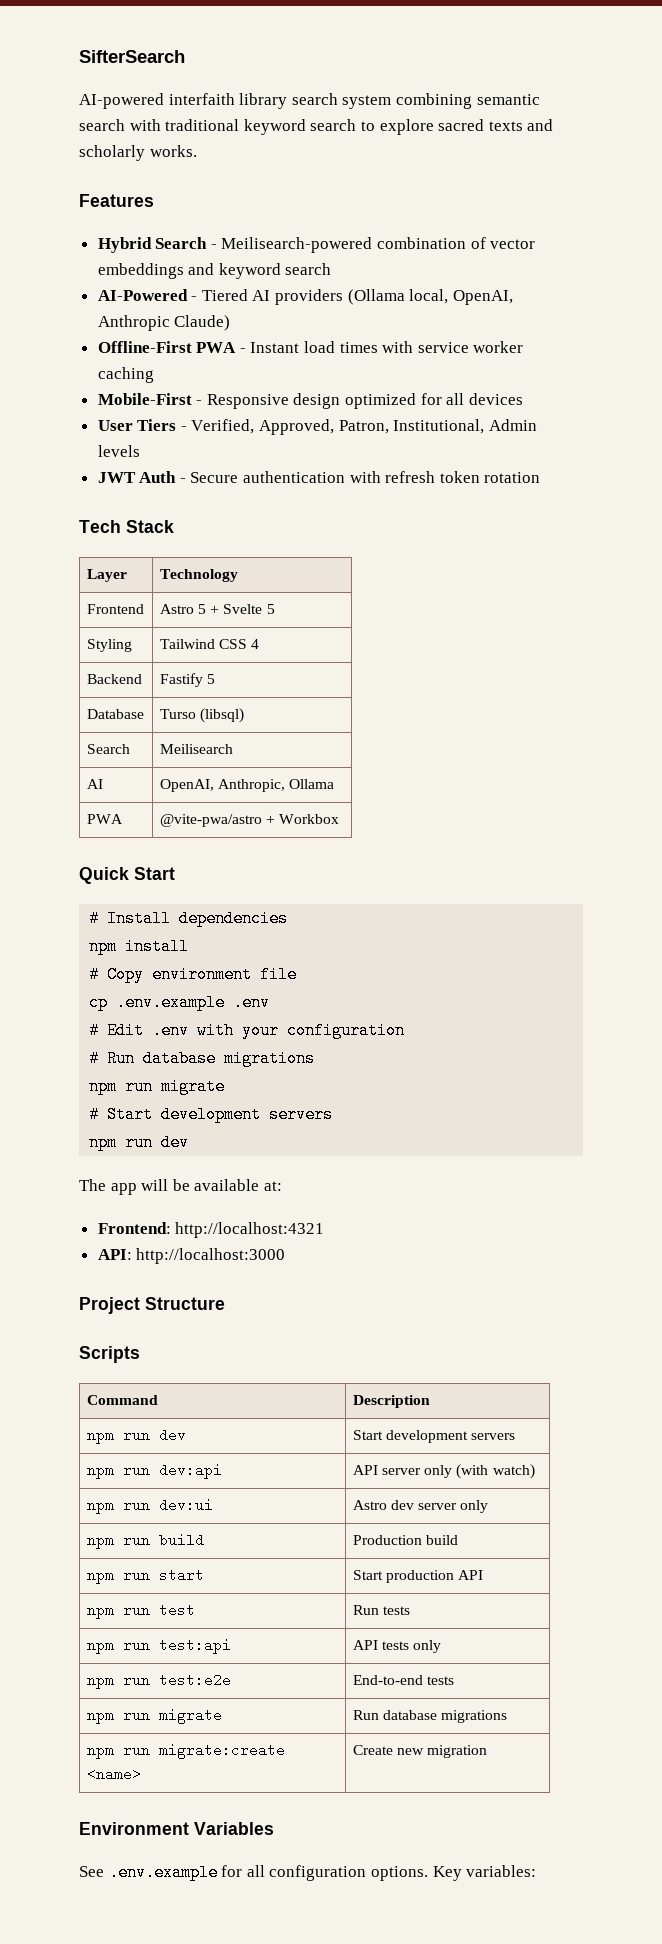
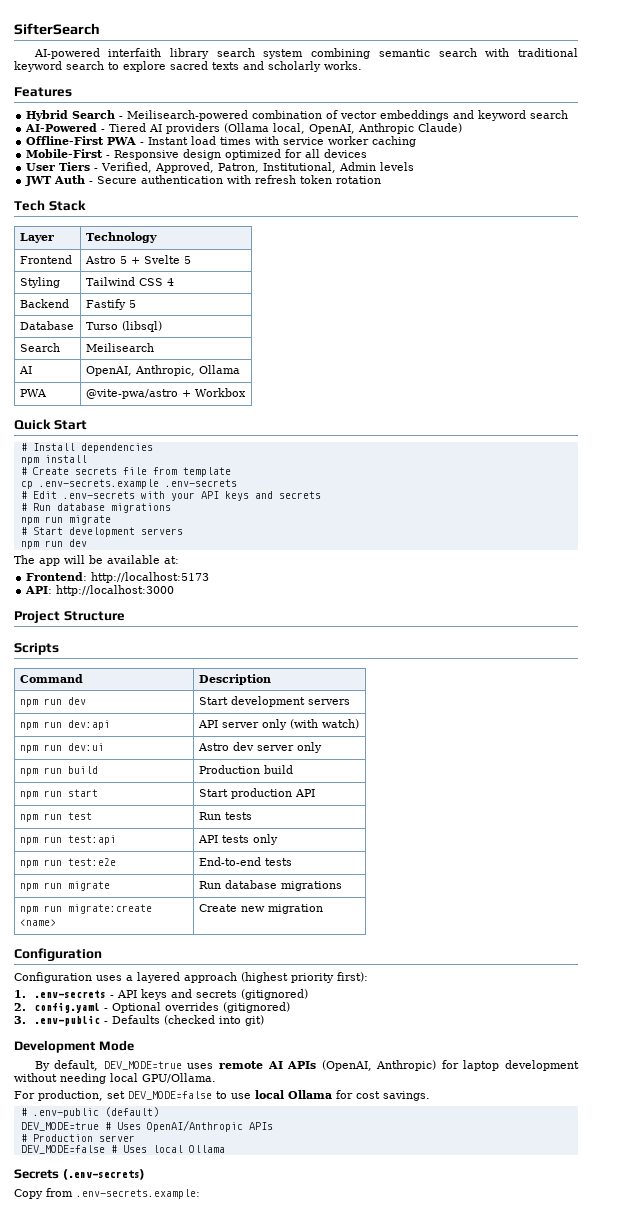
[107,966,253,983] Copy environment -> [32,467,117,475] Create secrets
(298, 974) none -> [152,467,231,477] from template
[116,994,271,1011] .env.example .env -> [38,479,237,489] .env-secrets.example .env-secrets
[152,1022,190,1039] .env -> [62,491,135,499] .env-secrets
[287,1022,406,1039] configuration -> [200,491,321,501] API keys and secrets
[175,1222,325,1238] http://localhost:4321 -> [91,572,210,583] http://localhost:5173
[79,1822,274,1835] [79,1864,537,1881] Environment Variables // See .env.example for all configuration options. Key variables: -> [14,948,102,961] [14,972,368,983] [14,989,309,1000] [14,1002,291,1013] [14,1015,265,1026] [14,1040,134,1053] [34,1060,580,1071] [14,1073,216,1084] [14,1090,430,1101] [20,1107,159,1118] [20,1120,273,1132] [20,1134,135,1142] [20,1145,225,1154] [14,1169,145,1180] [14,1188,200,1199] Configuration // Configuration uses a layered approach (highest priority first): // 1. .env-secrets - API keys and secrets (gitignored) // 2. config.yaml - Optional overrides (gitignored) // 3. .env-public - Defaults (checked into git) // Development Mode // By default, DEV_MODE=true uses remote AI APIs (OpenAI, Anthropic) for laptop development without needing local GPU/Ollama. // For production, set DEV_MODE=false to use local Ollama for cost savings. // # .env-public (default) // DEV_MODE=true # Uses OpenAI/Anthropic APIs // # Production server // DEV_MODE=false # Uses local Ollama // Secrets (.env-secrets) // Copy from .env-secrets.example:

